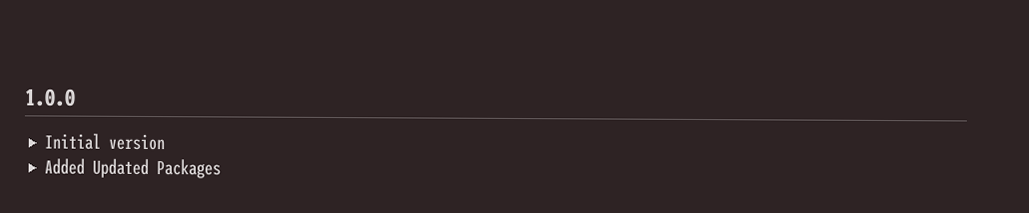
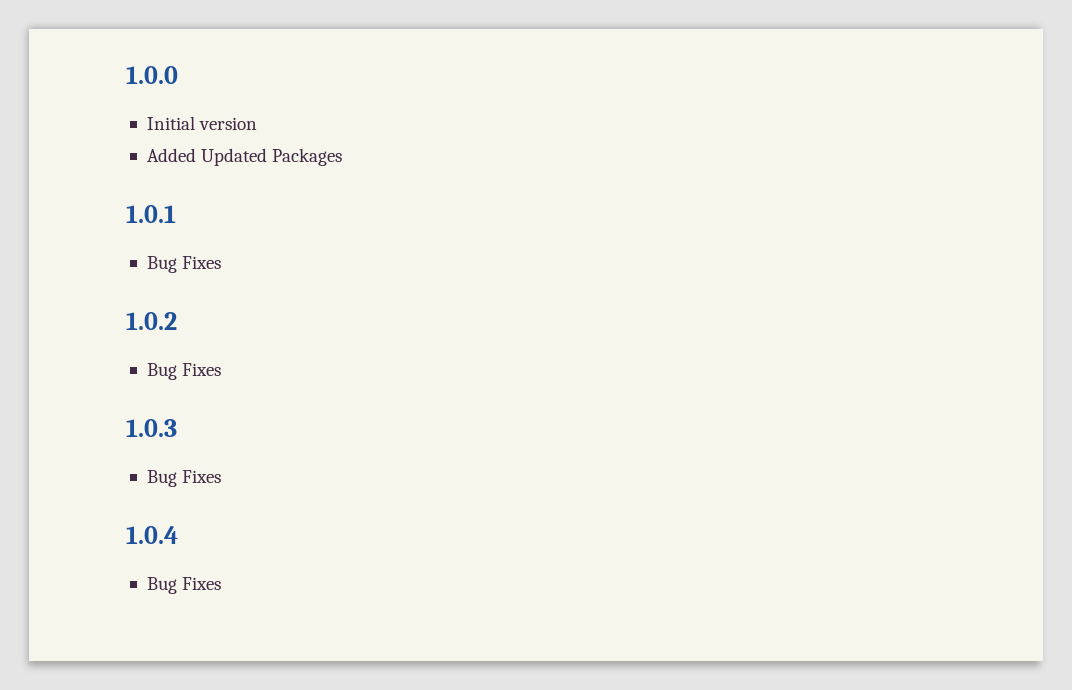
(222, 169) none -> [126,205,176,223] [146,256,222,273] [126,312,177,330] [146,363,222,380] [126,419,177,437] [146,470,222,487] [126,526,178,544] [146,577,222,594] // 1.0.1 // Bug Fixes // 1.0.2 // Bug Fixes // 1.0.3 // Bug Fixes // 1.0.4 // Bug Fixes

